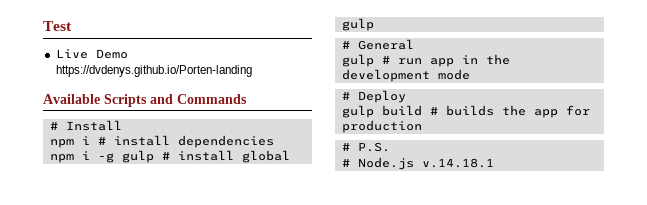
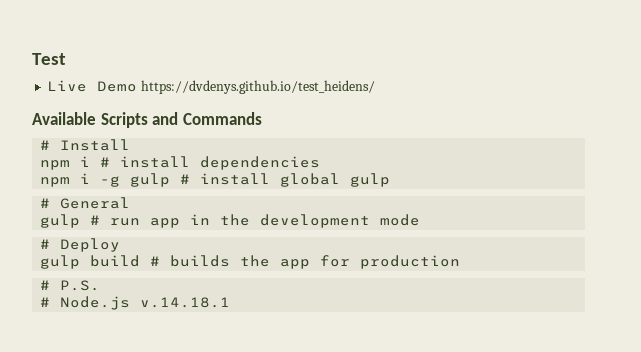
[55,65,252,77] https://dvdenys.github.io/Porten-landing -> [141,80,376,94] https://dvdenys.github.io/test_heidens/

